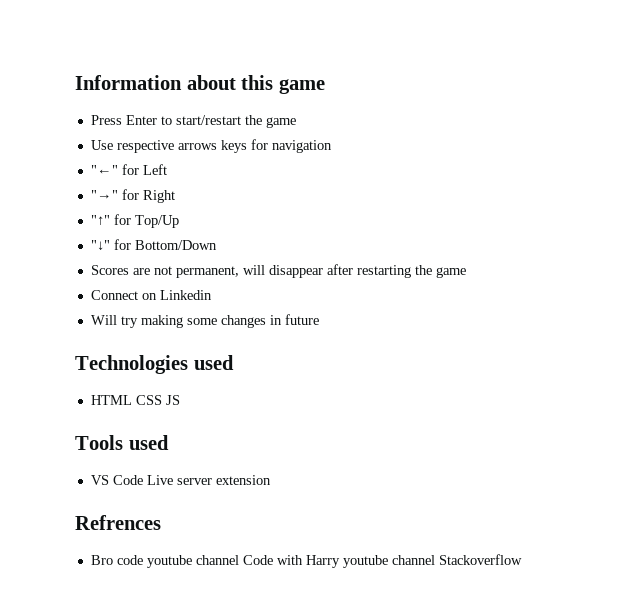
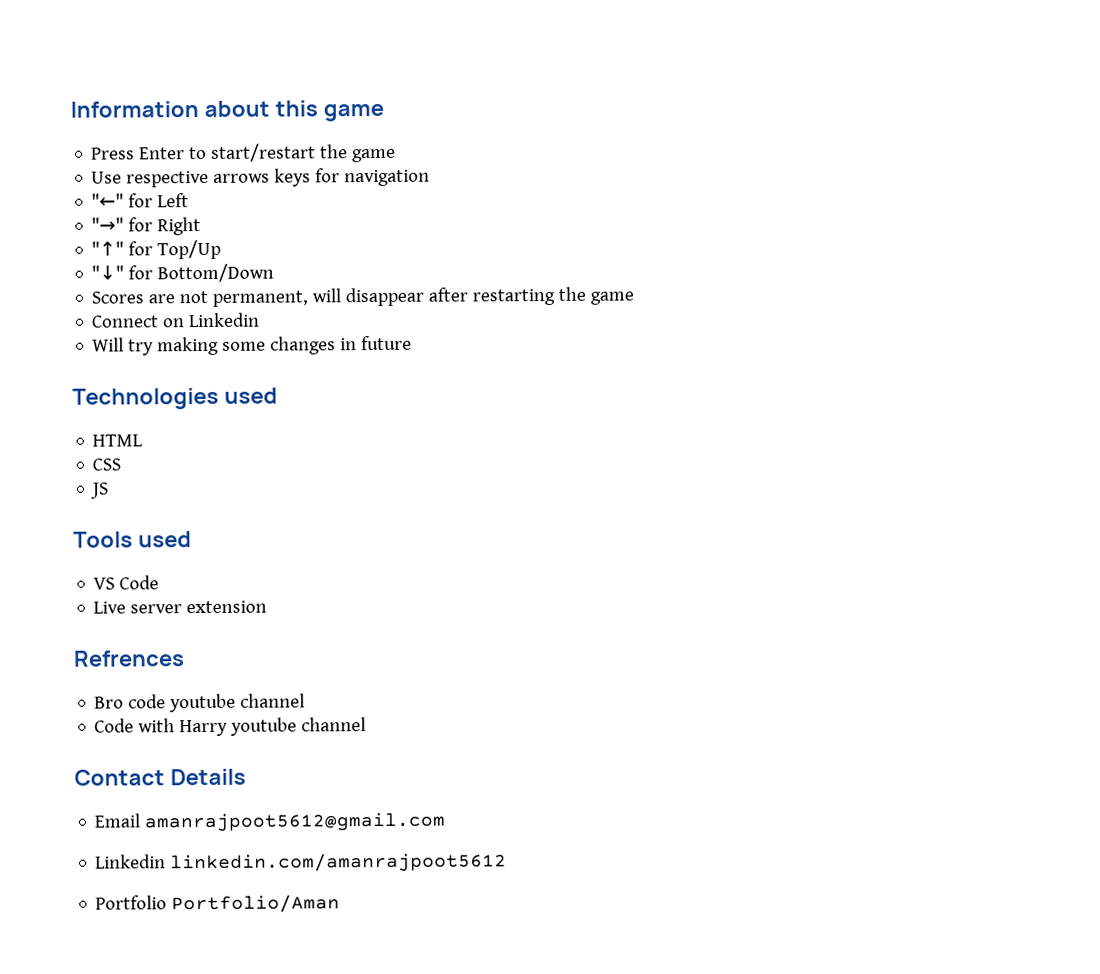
(132, 400) none -> (143, 440) //
(162, 400) none -> (122, 464) //
(143, 480) none -> (160, 582) //
(239, 560) none -> (306, 700) //
[438,554,522,565] Stackoverflow -> [74,768,246,786] [94,812,446,832] [95,852,508,873] [95,894,341,914] // Contact Details // Email amanrajpoot5612@gmail.com // Linkedin linkedin.com/amanrajpoot5612 // Portfolio Portfolio/Aman

